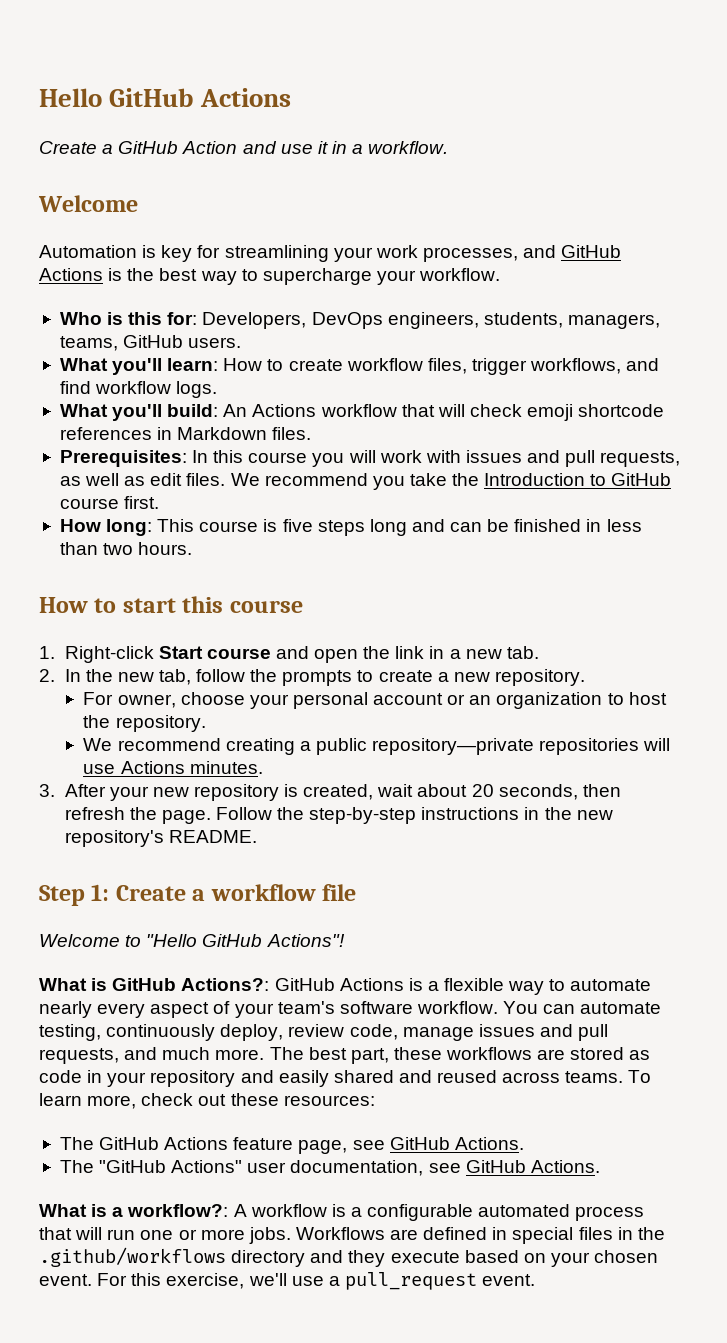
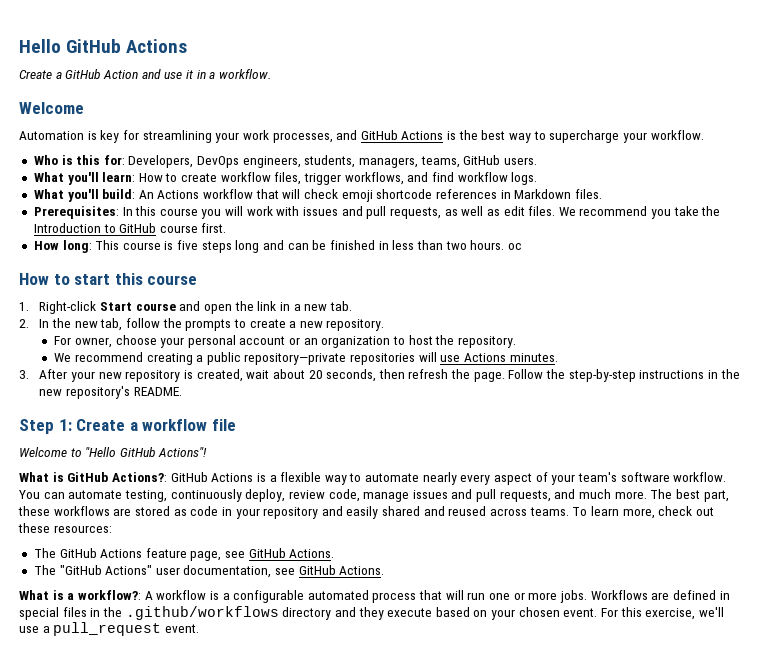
(193, 548) none -> [507,243,522,250] oc

